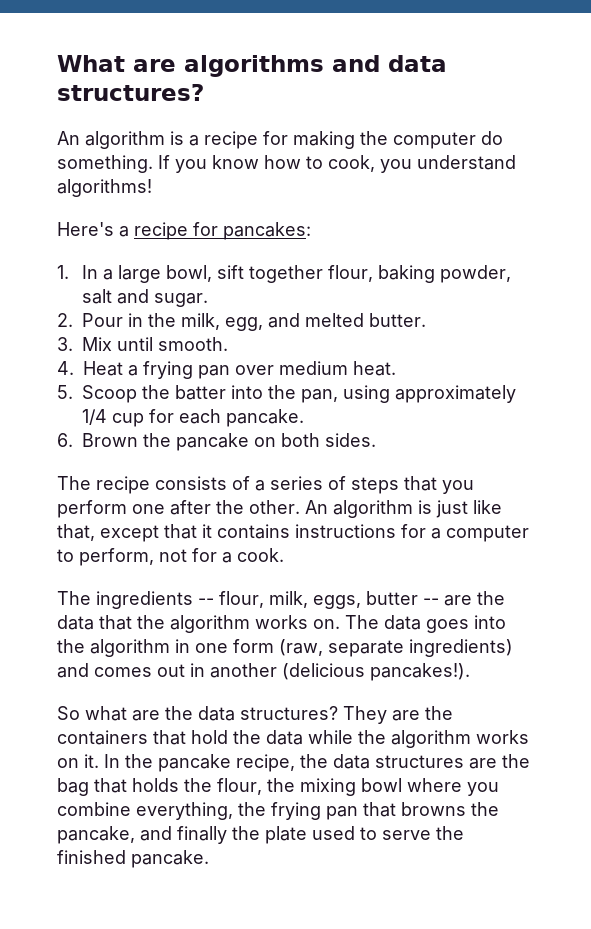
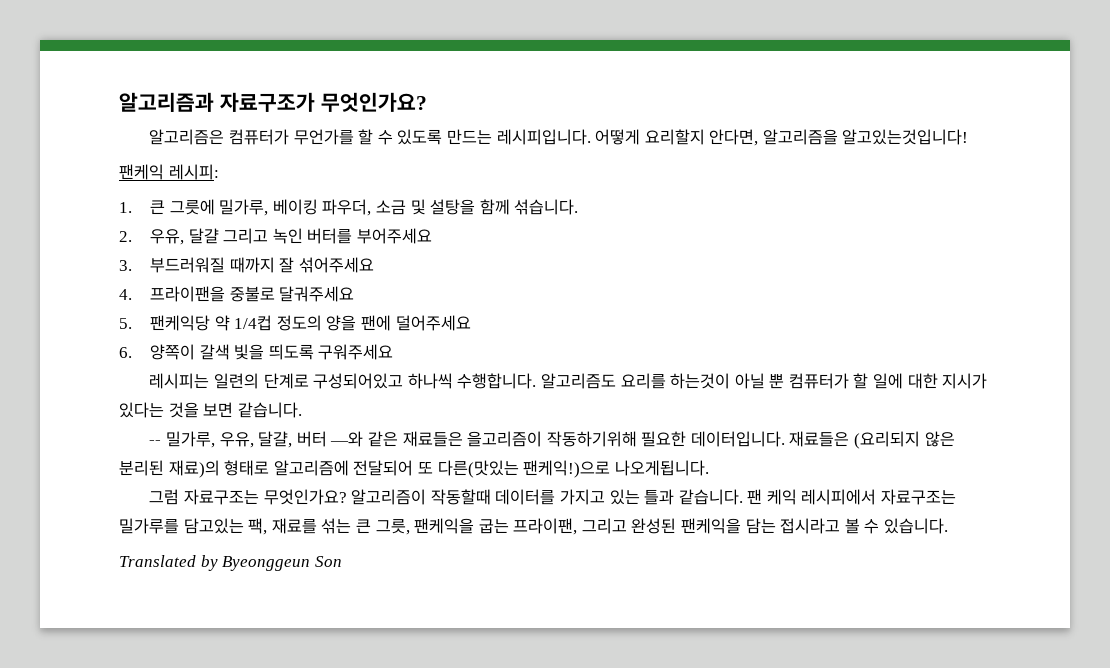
[57,55,447,77] [57,84,204,101] [57,131,503,149] [57,155,516,173] [57,179,152,197] [57,222,311,240] [57,265,511,283] [81,289,208,307] [57,313,426,331] [57,337,228,351] [57,361,396,379] [57,385,516,403] [82,409,304,427] [57,433,376,451] [57,476,474,494] [57,500,502,518] [57,524,529,542] [57,548,284,566] [57,591,505,609] [57,615,506,633] [57,639,513,657] [57,663,470,681] [57,706,453,724] [57,730,529,748] [57,754,530,772] [57,778,499,796] [57,802,499,820] [57,826,464,844] [57,850,209,868] What are algorithms and data structures? // An algorithm is a recipe for making the computer do something. If you know how to cook, you understand algorithms! // Here's a recipe for pancakes: // 1. In a large bowl, sift together flour, baking powder, salt and sugar. // 2. Pour in the milk, egg, and melted butter. // 3. Mix until smooth. // 4. Heat a frying pan over medium heat. // 5. Scoop the batter into the pan, using approximately 1/4 cup for each pancake. // 6. Brown the pancake on both sides. // The recipe consists of a series of steps that you perform one after the other. An algorithm is just like that, except that it contains instructions for a computer to perform, not for a cook. // The ingredients -- flour, milk, eggs, butter -- are the data that the algorithm works on. The data goes into the algorithm in one form (raw, separate ingredients) and comes out in another (delicious pancakes!). // So what are the data structures? They are the containers that hold the data while the algorithm works on it. In the pancake recipe, the data structures are the bag that holds the flour, the mixing bowl where you combine everything, the frying pan that browns the pancake, and finally the plate used to serve the finished pancake. -> [119,92,427,112] [149,129,969,146] [119,164,219,180] [119,199,579,216] [119,228,432,245] [119,257,374,273] [119,286,355,302] [119,315,471,331] [119,344,394,360] [149,373,988,389] [119,402,302,418] [149,431,955,449] [119,460,709,478] [149,489,957,505] [119,518,949,535] [119,555,342,571] 알고리즘과 자료구조가 무엇인가요? // 알고리즘은 컴퓨터가 무언가를 할 수 있도록 만드는 레시피입니다. 어떻게 요리할지 안다면, 알고리즘을 알고있는것입니다! // 팬케익 레시피: // 1. 큰 그릇에 밀가루, 베이킹 파우더, 소금 및 설탕을 함께 섞습니다. // 2. 우유, 달걀 그리고 녹인 버터를 부어주세요 // 3. 부드러워질 때까지 잘 섞어주세요 // 4. 프라이팬을 중불로 달궈주세요 // 5. 팬케익당 약 1/4컵 정도의 양을 팬에 덜어주세요 // 6. 양쪽이 갈색 빛을 띄도록 구워주세요 // 레시피는 일련의 단계로 구성되어있고 하나씩 수행합니다. 알고리즘도 요리를 하는것이 아닐 뿐 컴퓨터가 할 일에 대한 지시가 있다는 것을 보면 같습니다. // -- 밀가루, 우유, 달걀, 버터 —와 같은 재료들은 을고리즘이 작동하기위해 필요한 데이터입니다. 재료들은 (요리되지 않은 분리된 재료)의 형태로 알고리즘에 전달되어 또 다른(맛있는 팬케익!)으로 나오게됩니다. // 그럼 자료구조는 무엇인가요? 알고리즘이 작동할때 데이터를 가지고 있는 틀과 같습니다. 팬 케익 레시피에서 자료구조는 밀가루를 담고있는 팩, 재료를 섞는 큰 그릇, 팬케익을 굽는 프라이팬, 그리고 완성된 팬케익을 담는 접시라고 볼 수 있습니다. // Translated by Byeonggeun Son

